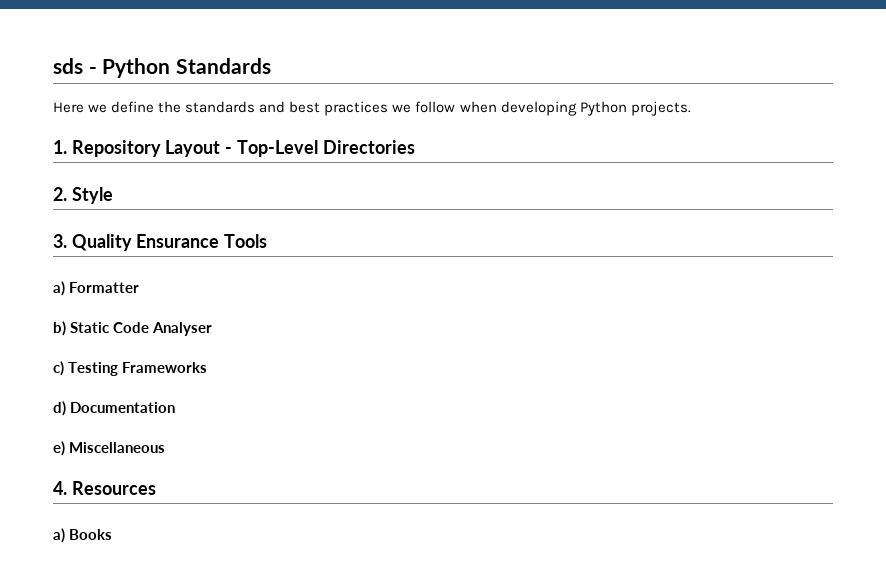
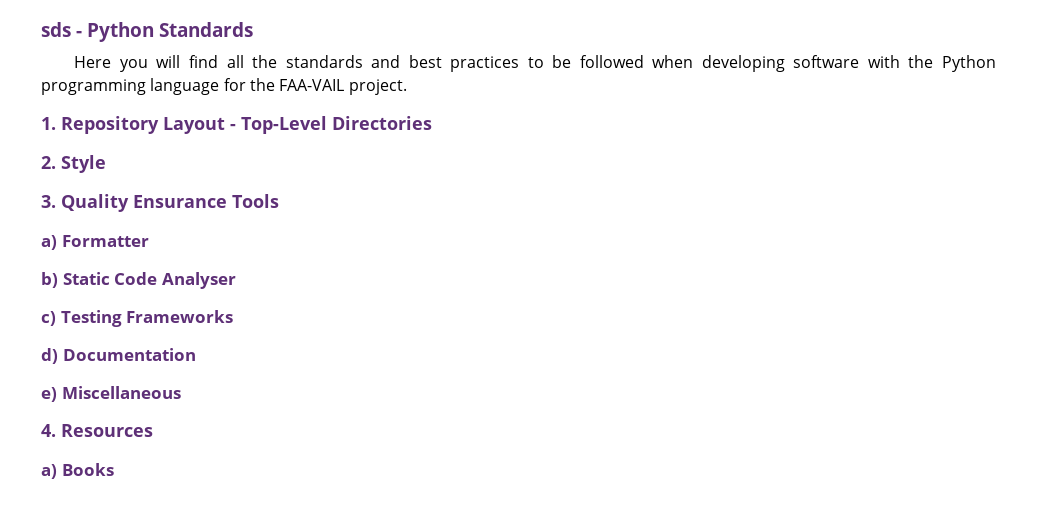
[88,101,155,113] we define -> [119,55,244,72] you will find all
[392,101,691,116] we follow when developing Python projects. -> [527,55,996,72] [41,78,407,95] to be followed when developing software with the Python programming language for the FAA-VAIL project.

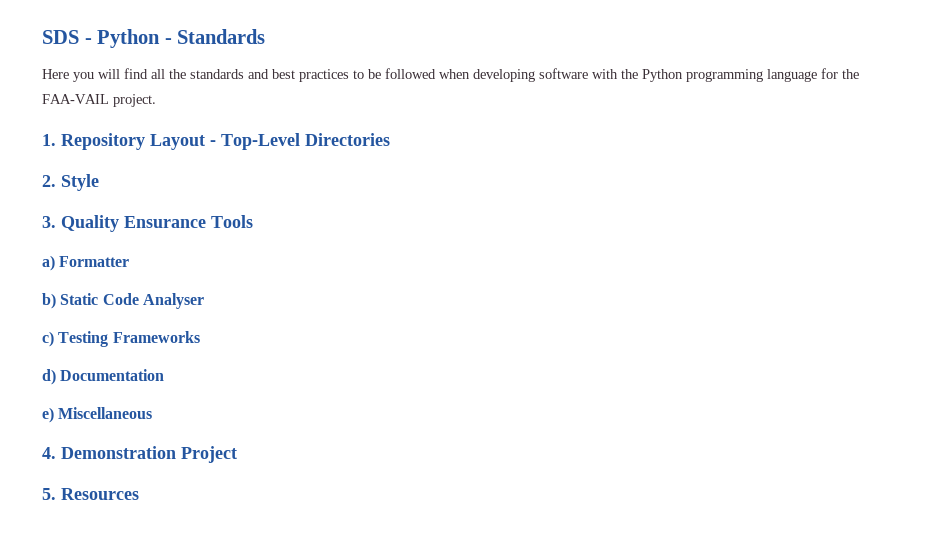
[41,22,71,37] sds -> [42,30,79,44] SDS
(154, 32) none -> [164,38,172,44] -
(56, 430) none -> [61,446,237,463] [42,488,56,500] Demonstration Project // 5.
[41,463,114,479] // a) Books -> (139, 494) none

